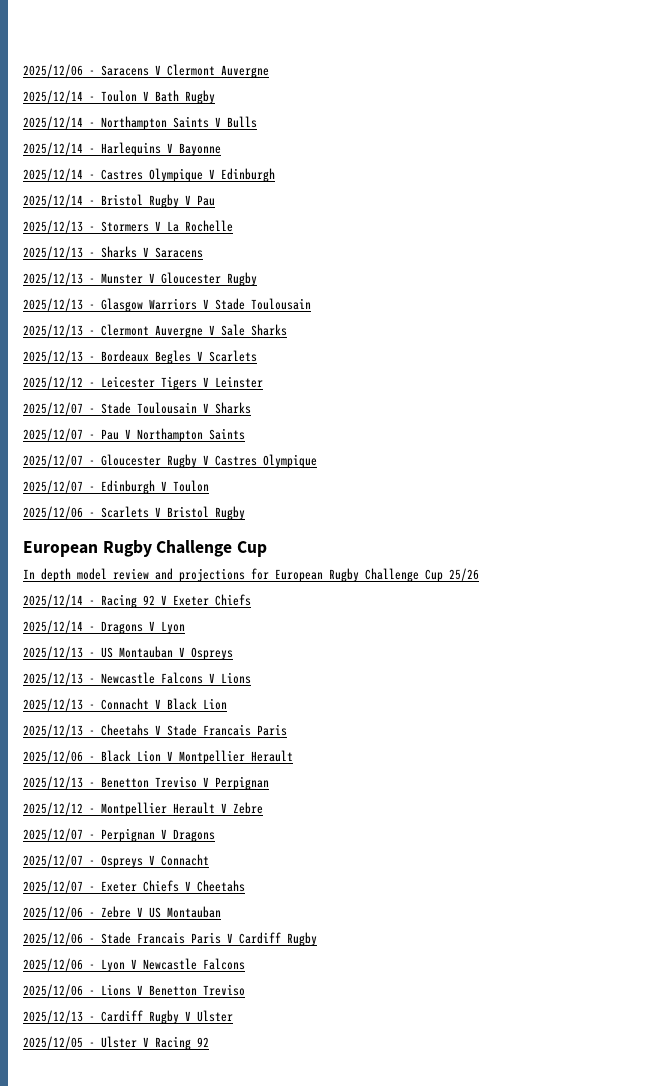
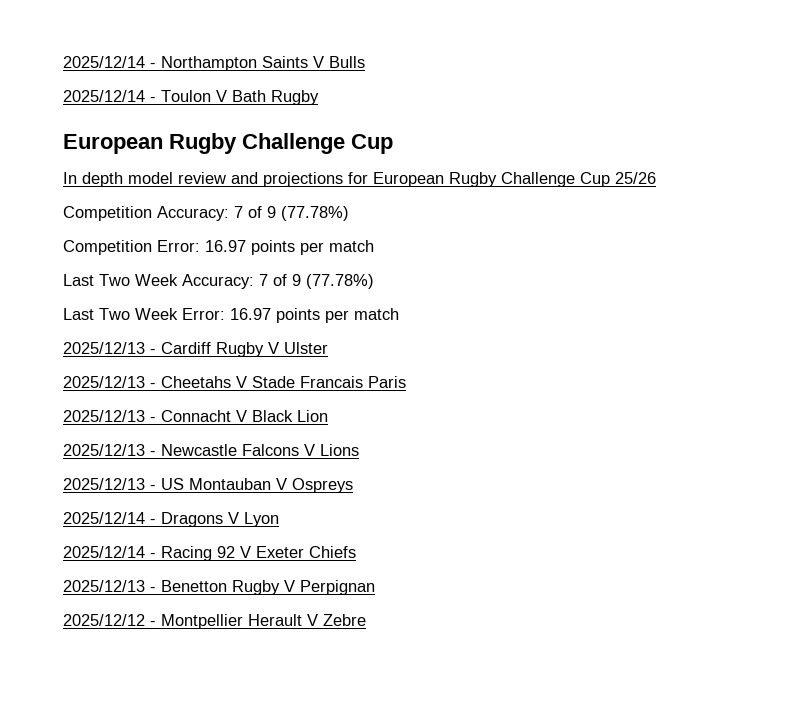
[23,64,269,78] [23,90,215,104] 2025/12/06 - Saracens V Clermont Auvergne // 2025/12/14 - Toulon V Bath Rugby // -> (63, 62) none
[101,142,221,156] [23,168,275,182] [23,194,215,208] [23,220,233,233] [23,246,203,259] [23,272,257,286] [23,298,311,312] [23,324,287,338] [23,350,257,364] [23,376,263,390] [23,402,251,415] [23,428,245,442] [23,454,317,468] [23,480,209,494] [23,506,209,519] Harlequins V Bayonne // 2025/12/14 - Castres Olympique V Edinburgh // 2025/12/14 - Bristol Rugby V Pau // 2025/12/13 - Stormers V La Rochelle // 2025/12/13 - Sharks V Saracens // 2025/12/13 - Munster V Gloucester Rugby // 2025/12/13 - Glasgow Warriors V Stade Toulousain // 2025/12/13 - Clermont Auvergne V Sale Sharks // 2025/12/13 - Bordeaux Begles V Scarlets // 2025/12/12 - Leicester Tigers V Leinster // 2025/12/07 - Stade Toulousain V Sharks // 2025/12/07 - Pau V Northampton Saints // 2025/12/07 - Gloucester Rugby V Castres Olympique // 2025/12/07 - Edinburgh V Toulon // 2025/12/06 - Scarlets V Bristol -> [161,90,266,102] Toulon V Bath
[23,594,251,608] [23,620,185,634] [23,646,233,660] 2025/12/14 - Racing 92 V Exeter Chiefs // 2025/12/14 - Dragons V Lyon // 2025/12/13 - US Montauban V Ospreys -> [63,206,349,221] [63,240,374,255] [63,274,374,289] [63,308,399,323] [63,342,328,357] [63,376,406,388] [63,410,328,422] Competition Accuracy: 7 of 9 (77.78%) // Competition Error: 16.97 points per match // Last Two Week Accuracy: 7 of 9 (77.78%) // Last Two Week Error: 16.97 points per match // 2025/12/13 - Cardiff Rugby V Ulster // 2025/12/13 - Cheetahs V Stade Francais Paris // 2025/12/13 - Connacht V Black Lion
[101,698,227,710] [23,724,287,737] [23,750,293,764] Connacht V Black Lion // 2025/12/13 - Cheetahs V Stade Francais Paris // 2025/12/06 - Black Lion V Montpellier Herault -> [161,478,353,493] [63,512,279,527] [63,546,356,561] US Montauban V Ospreys // 2025/12/14 - Dragons V Lyon // 2025/12/14 - Racing 92 V Exeter Chiefs
[155,776,197,788] Treviso -> [232,580,280,595] Rugby
[23,828,215,842] [23,854,209,868] [23,880,245,893] [23,906,221,919] [23,932,317,946] [23,958,245,972] [23,984,245,997] [23,1010,233,1024] [23,1036,209,1050] // 2025/12/07 - Perpignan V Dragons // 2025/12/07 - Ospreys V Connacht // 2025/12/07 - Exeter Chiefs V Cheetahs // 2025/12/06 - Zebre V US Montauban // 2025/12/06 - Stade Francais Paris V Cardiff Rugby // 2025/12/06 - Lyon V Newcastle Falcons // 2025/12/06 - Lions V Benetton Treviso // 2025/12/13 - Cardiff Rugby V Ulster // 2025/12/05 - Ulster V Racing 92 -> (366, 620) none

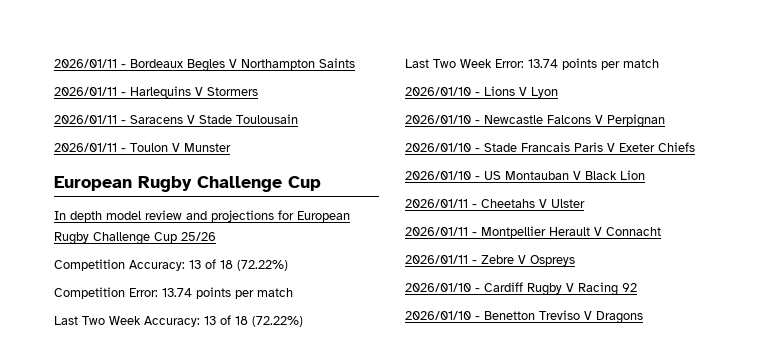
[63,56,365,71] [63,90,145,102] 2025/12/14 - Northampton Saints V Bulls // 2025/12/14 -> [54,58,355,72] [54,86,258,98] [54,114,298,124] [54,143,117,152] 2026/01/11 - Bordeaux Begles V Northampton Saints // 2026/01/11 - Harlequins V Stormers // 2026/01/11 - Saracens V Stade Toulousain // 2026/01/11
[232,90,319,105] Bath Rugby -> [184,143,231,152] Munster
[234,206,349,221] 7 of 9 (77.78%) -> [189,259,288,271] 13 of 18 (72.22%)
[205,240,246,252] 16.97 -> [162,288,192,297] 13.74
[259,274,374,289] 7 of 9 (77.78%) -> [204,315,303,327] 13 of 18 (72.22%)
[230,308,399,323] [63,342,328,357] [63,376,406,388] [63,410,328,422] [63,444,359,456] [63,478,353,493] [63,512,279,527] [63,546,356,561] [63,580,375,595] [63,614,366,629] 16.97 points per match // 2025/12/13 - Cardiff Rugby V Ulster // 2025/12/13 - Cheetahs V Stade Francais Paris // 2025/12/13 - Connacht V Black Lion // 2025/12/13 - Newcastle Falcons V Lions // 2025/12/13 - US Montauban V Ospreys // 2025/12/14 - Dragons V Lyon // 2025/12/14 - Racing 92 V Exeter Chiefs // 2025/12/13 - Benetton Rugby V Perpignan // 2025/12/12 - Montpellier Herault V Zebre -> [528,58,659,70] [405,86,558,98] [405,114,665,128] [405,142,695,152] [405,170,645,180] [405,199,585,208] [405,226,661,238] [405,255,575,266] [405,282,637,296] [405,310,643,324] 13.74 points per match // 2026/01/10 - Lions V Lyon // 2026/01/10 - Newcastle Falcons V Perpignan // 2026/01/10 - Stade Francais Paris V Exeter Chiefs // 2026/01/10 - US Montauban V Black Lion // 2026/01/11 - Cheetahs V Ulster // 2026/01/11 - Montpellier Herault V Connacht // 2026/01/11 - Zebre V Ospreys // 2026/01/10 - Cardiff Rugby V Racing 92 // 2026/01/10 - Benetton Treviso V Dragons

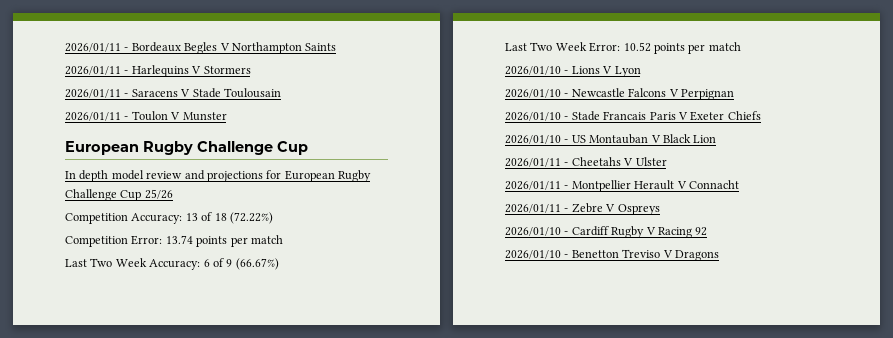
[204,315,303,327] 13 of 18 (72.22%) -> [203,258,279,270] 6 of 9 (66.67%)
[528,59,558,68] 13.74 -> [623,42,651,52] 10.52

